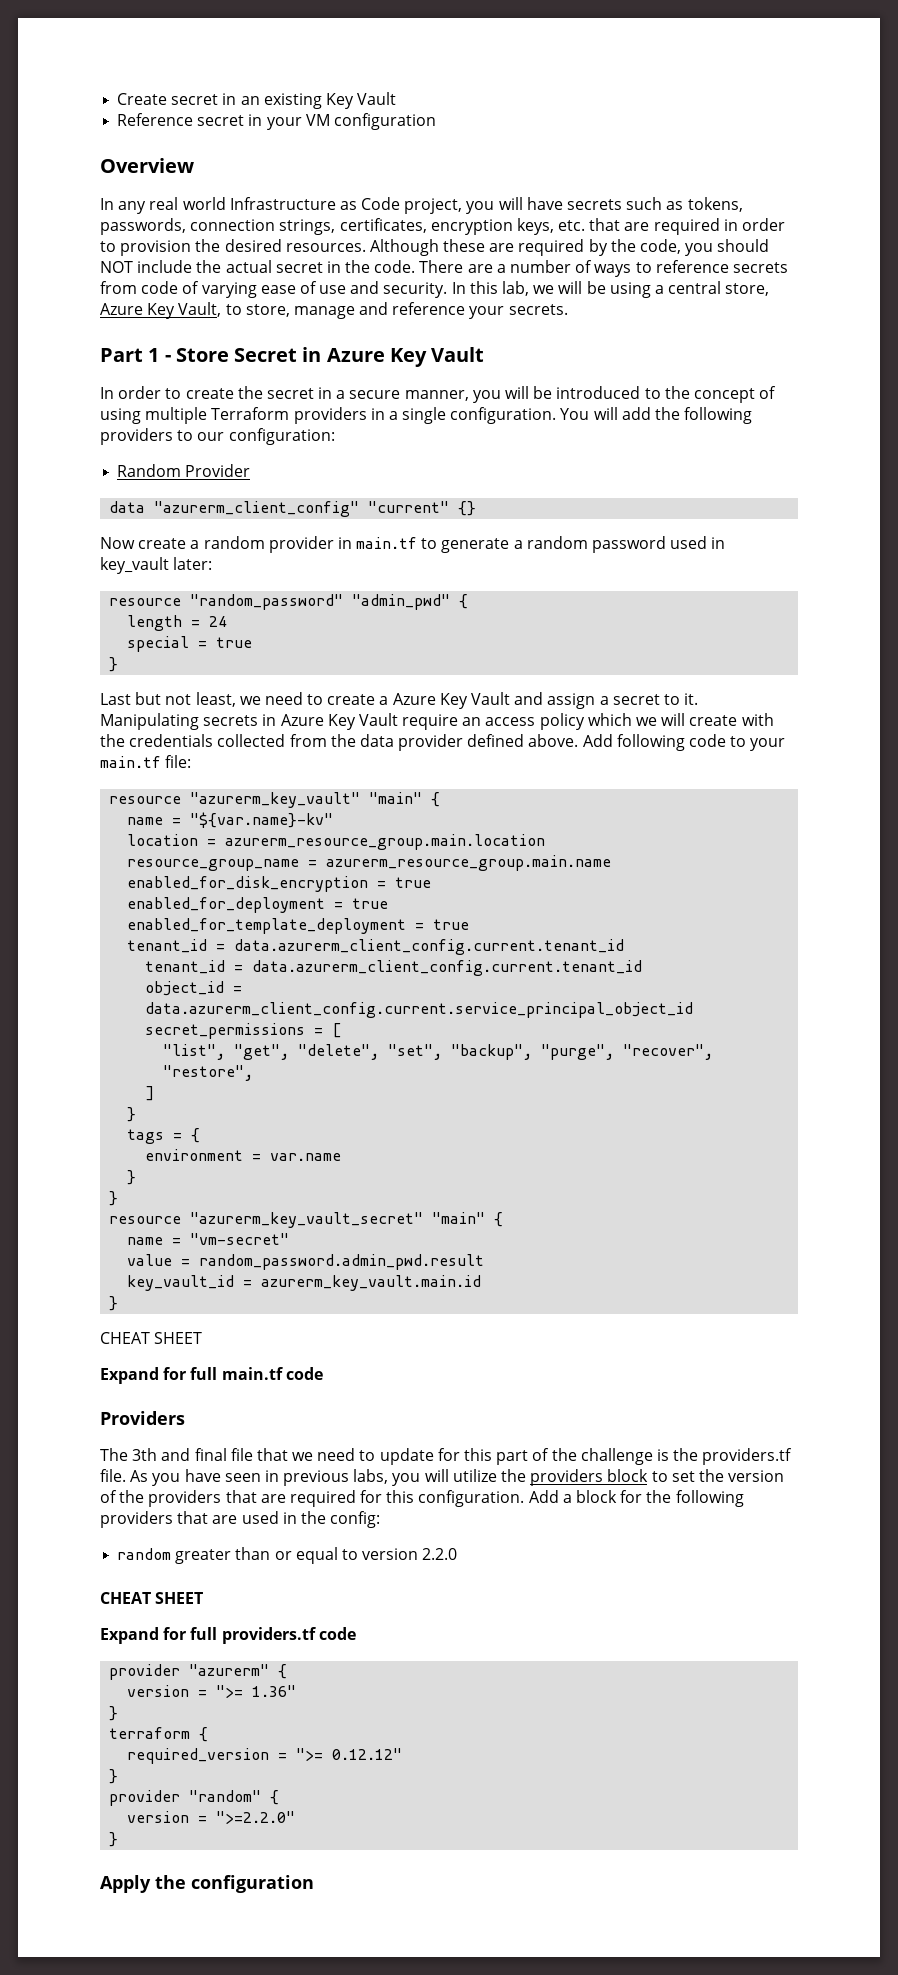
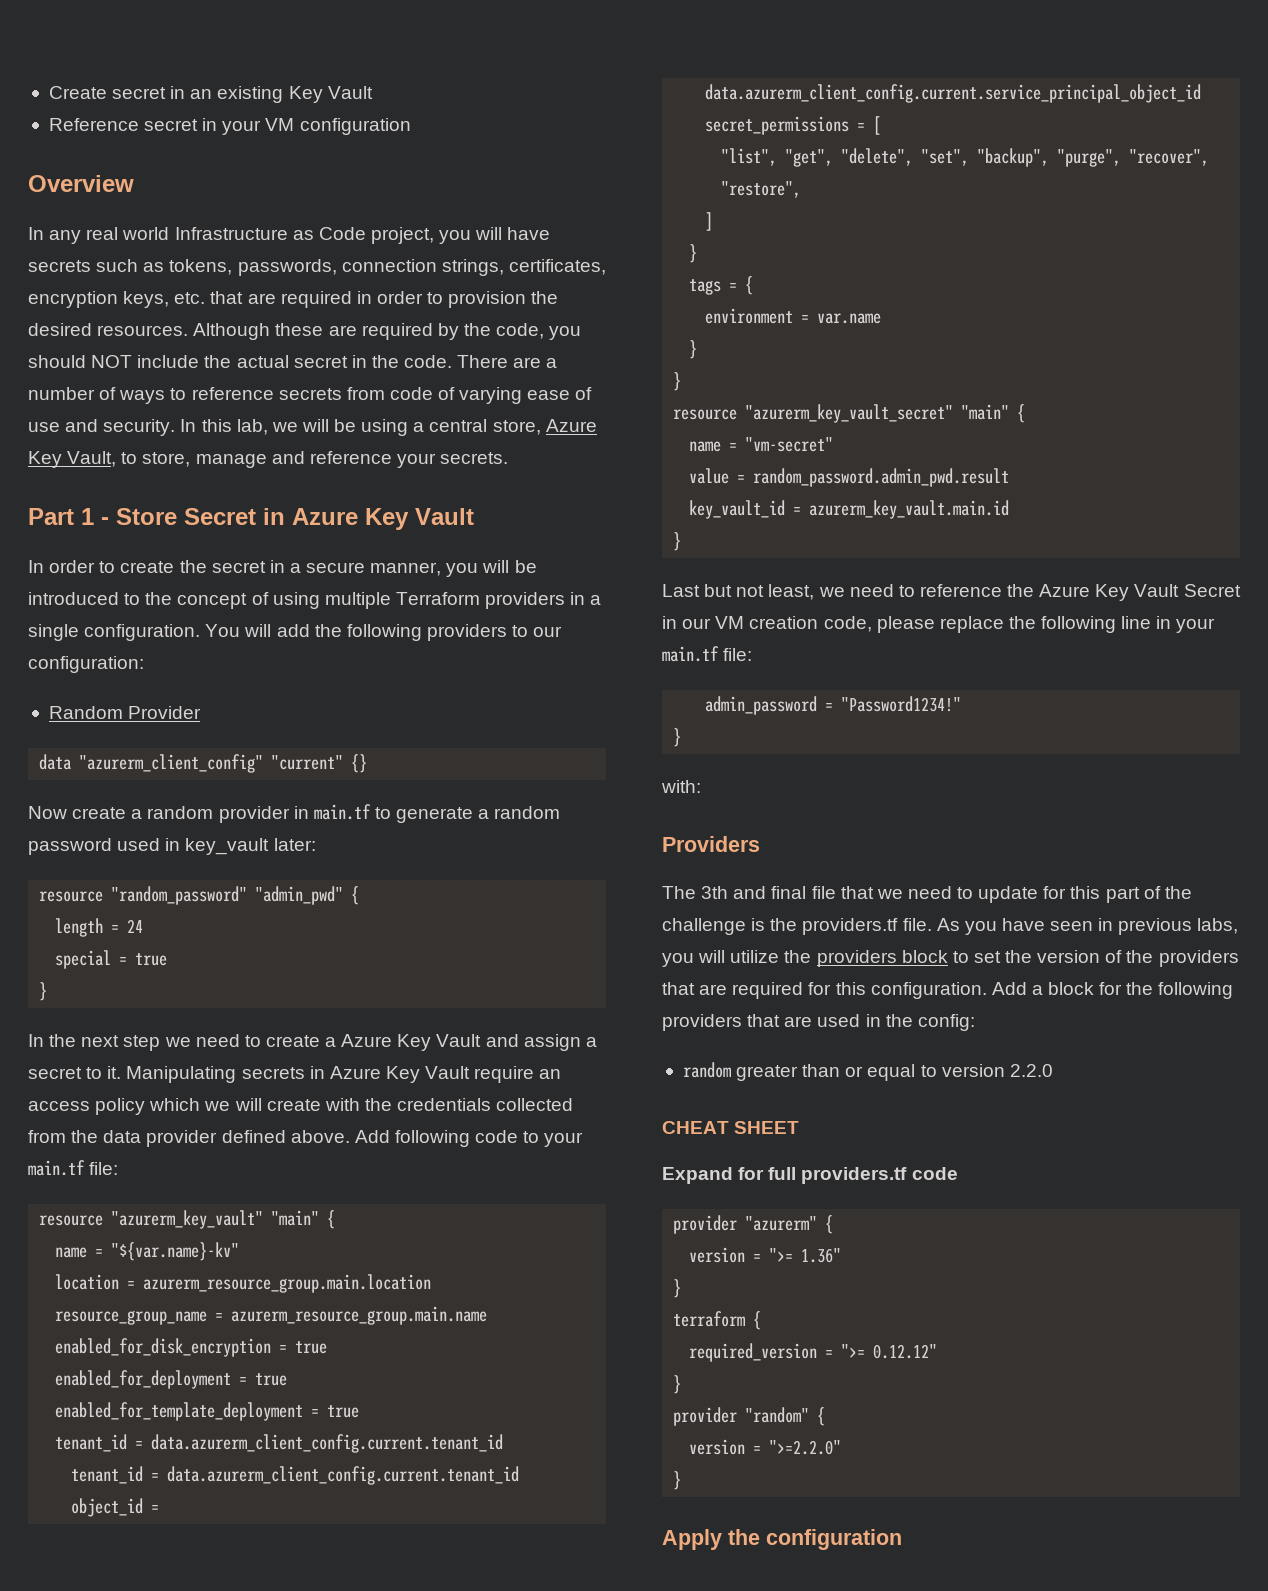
[100,692,236,707] Last but not least, -> [28,1034,161,1051] In the next step
[100,1332,203,1344] [100,1367,323,1384] CHEAT SHEET // Expand for full main.tf code -> [662,584,1241,601] [662,616,1216,633] [662,646,753,662] [705,696,962,715] [673,728,682,747] [661,780,701,793] Last but not least, we need to reference the Azure Key Vault Secret in our VM creation code, please replace the following line in your main.tf file: // admin_password = "Password1234!" // } // with:

